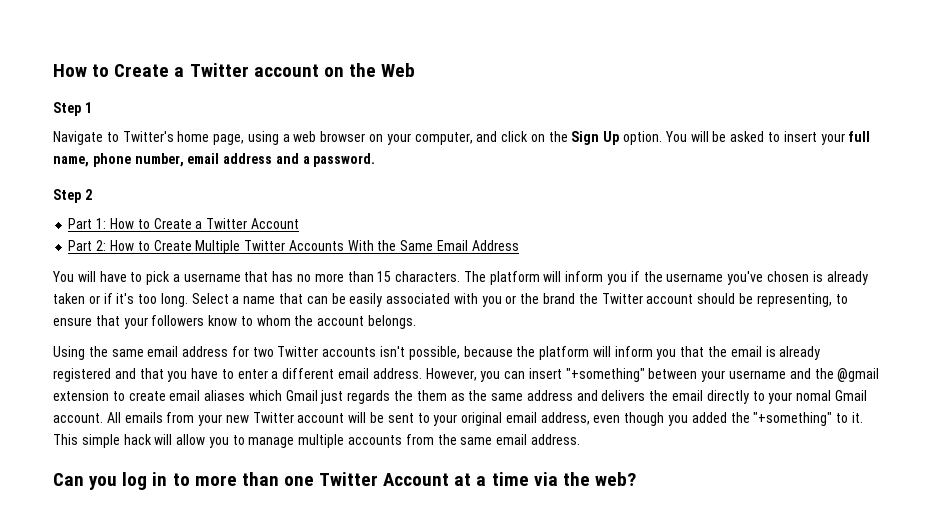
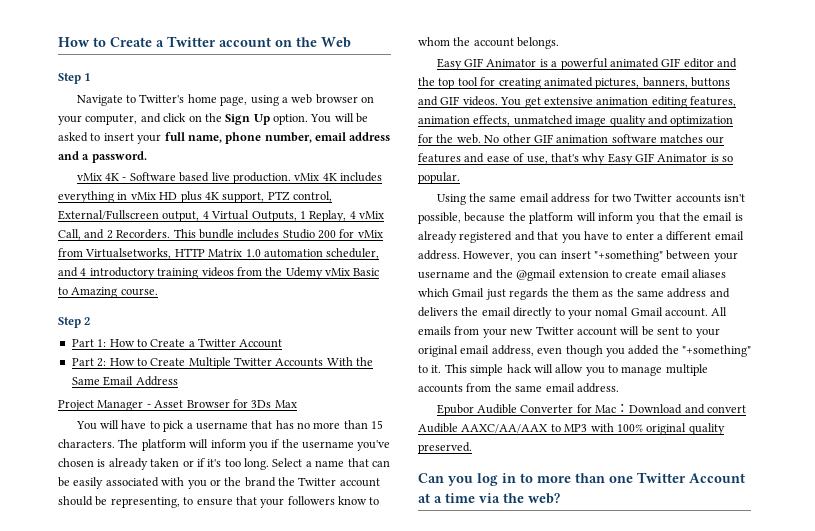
(376, 160) none -> [76,172,383,184] [58,191,332,203] [58,210,384,222] [58,229,383,240] [58,248,380,259] [58,267,380,279] [58,287,158,298] // vMix 4K - Software based live production. vMix 4K includes everything in vMix HD plus 4K support, PTZ control, External/Fullscreen output, 4 Virtual Outputs, 1 Replay, 4 vMix Call, and 2 Recorders. This bundle includes Studio 200 for vMix from Virtualsetworks, HTTP Matrix 1.0 automation scheduler, and 4 introductory training videos from the Udemy vMix Basic to Amazing course.
(519, 245) none -> [58,399,297,411] // Project Manager - Asset Browser for 3Ds Max
(417, 322) none -> [436,58,738,70] [418,77,730,89] [418,96,736,108] [418,115,734,127] [418,134,725,144] [418,153,734,165] [418,172,460,184] // Easy GIF Animator is a powerful animated GIF editor and the top tool for creating animated pictures, banners, buttons and GIF videos. You get extensive animation editing features, animation effects, unmatched image quality and optimization for the web. No other GIF animation software matches our features and ease of use, that's why Easy GIF Animator is so popular.
(580, 439) none -> [436,404,746,416] [418,423,725,435] [418,442,472,454] // Epubor Audible Converter for Mac：Download and convert Audible AAXC/AA/AAX to MP3 with 100% original quality preserved.

